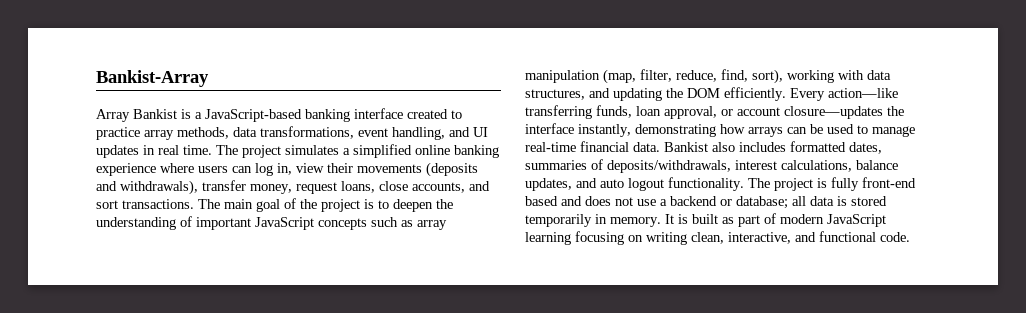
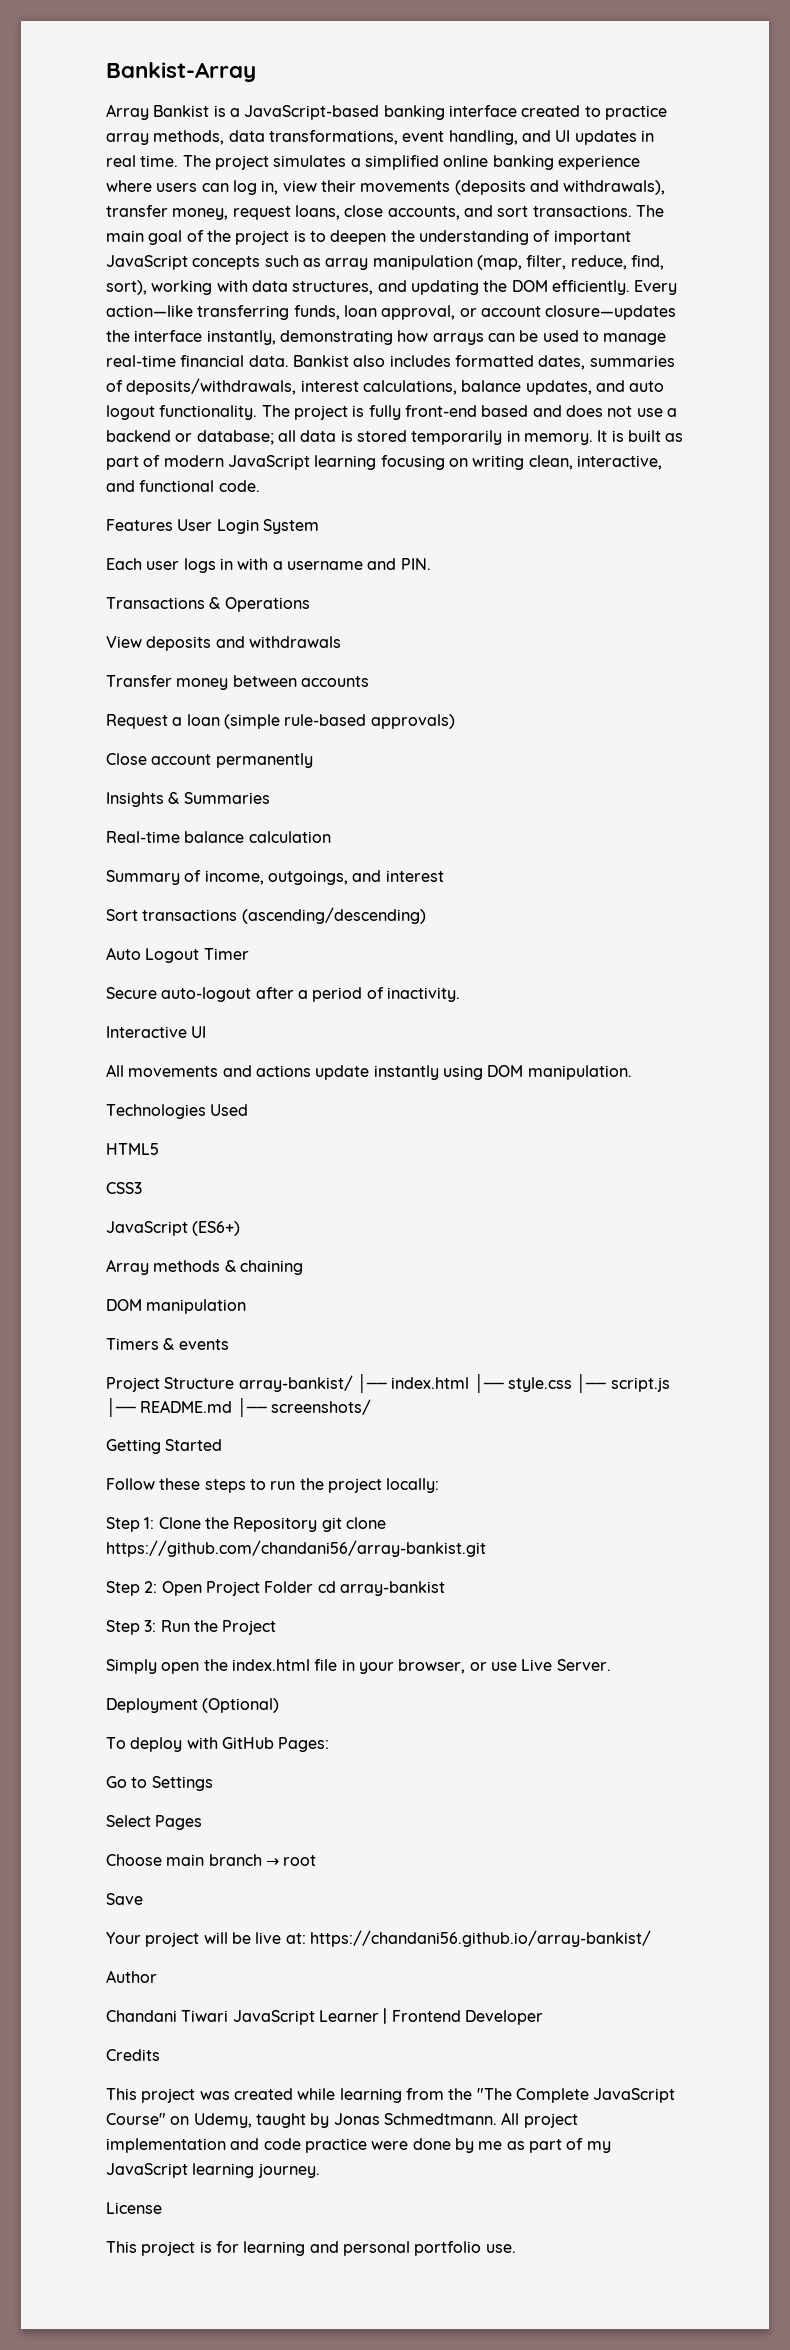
(910, 237) none -> [106,519,319,534] [106,558,431,573] [106,597,310,612] [106,636,341,651] [106,675,369,690] [106,714,455,729] [106,753,313,768] [106,792,270,807] [106,831,331,843] [106,870,444,885] [106,907,426,924] [106,947,249,963] [106,987,460,1002] [106,1026,207,1038] [106,1064,632,1080] [106,1104,249,1119] [106,1143,159,1155] [106,1182,142,1194] [106,1221,241,1236] [106,1259,303,1275] [106,1299,247,1314] [106,1338,229,1350] [106,1373,670,1393] [106,1397,371,1417] [106,1439,223,1454] [106,1478,440,1493] [106,1517,386,1532] [106,1540,486,1557] [106,1581,445,1596] [106,1620,277,1635] [106,1659,611,1674] [106,1698,280,1713] [106,1737,330,1752] [106,1776,213,1791] [106,1815,203,1830] [106,1854,317,1866] [106,1893,143,1905] [106,1930,651,1947] [106,1970,157,1983] [106,2008,543,2025] [106,2049,160,2061] [106,2088,676,2103] [106,2112,578,2128] [106,2138,611,2153] [106,2163,320,2178] [106,2202,162,2214] [106,2241,516,2256] // Features User Login System // Each user logs in with a username and PIN. // Transactions & Operations // View deposits and withdrawals // Transfer money between accounts // Request a loan (simple rule-based approvals) // Close account permanently // Insights & Summaries // Real-time balance calculation // Summary of income, outgoings, and interest // Sort transactions (ascending/descending) // Auto Logout Timer // Secure auto-logout after a period of inactivity. // Interactive UI // All movements and actions update instantly using DOM manipulation. // Technologies Used // HTML5 // CSS3 // JavaScript (ES6+) // Array methods & chaining // DOM manipulation // Timers & events // Project Structure array-bankist/ │── index.html │── style.css │── script.js │── README.md │── screenshots/ // Getting Started // Follow these steps to run the project locally: // Step 1: Clone the Repository git clone https://github.com/chandani56/array-bankist.git // Step 2: Open Project Folder cd array-bankist // Step 3: Run the Project // Simply open the index.html file in your browser, or use Live Server. // Deployment (Optional) // To deploy with GitHub Pages: // Go to Settings // Select Pages // Choose main branch → root // Save // Your project will be live at: https://chandani56.github.io/array-bankist/ // Author // Chandani Tiwari JavaScript Learner | Frontend Developer // Credits // This project was created while learning from the "The Complete JavaScript Course" on Udemy, taught by Jonas Schmedtmann. All project implementation and code practice were done by me as part of my JavaScript learning journey. // License // This project is for learning and personal portfolio use.

